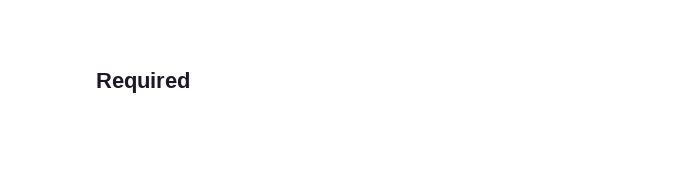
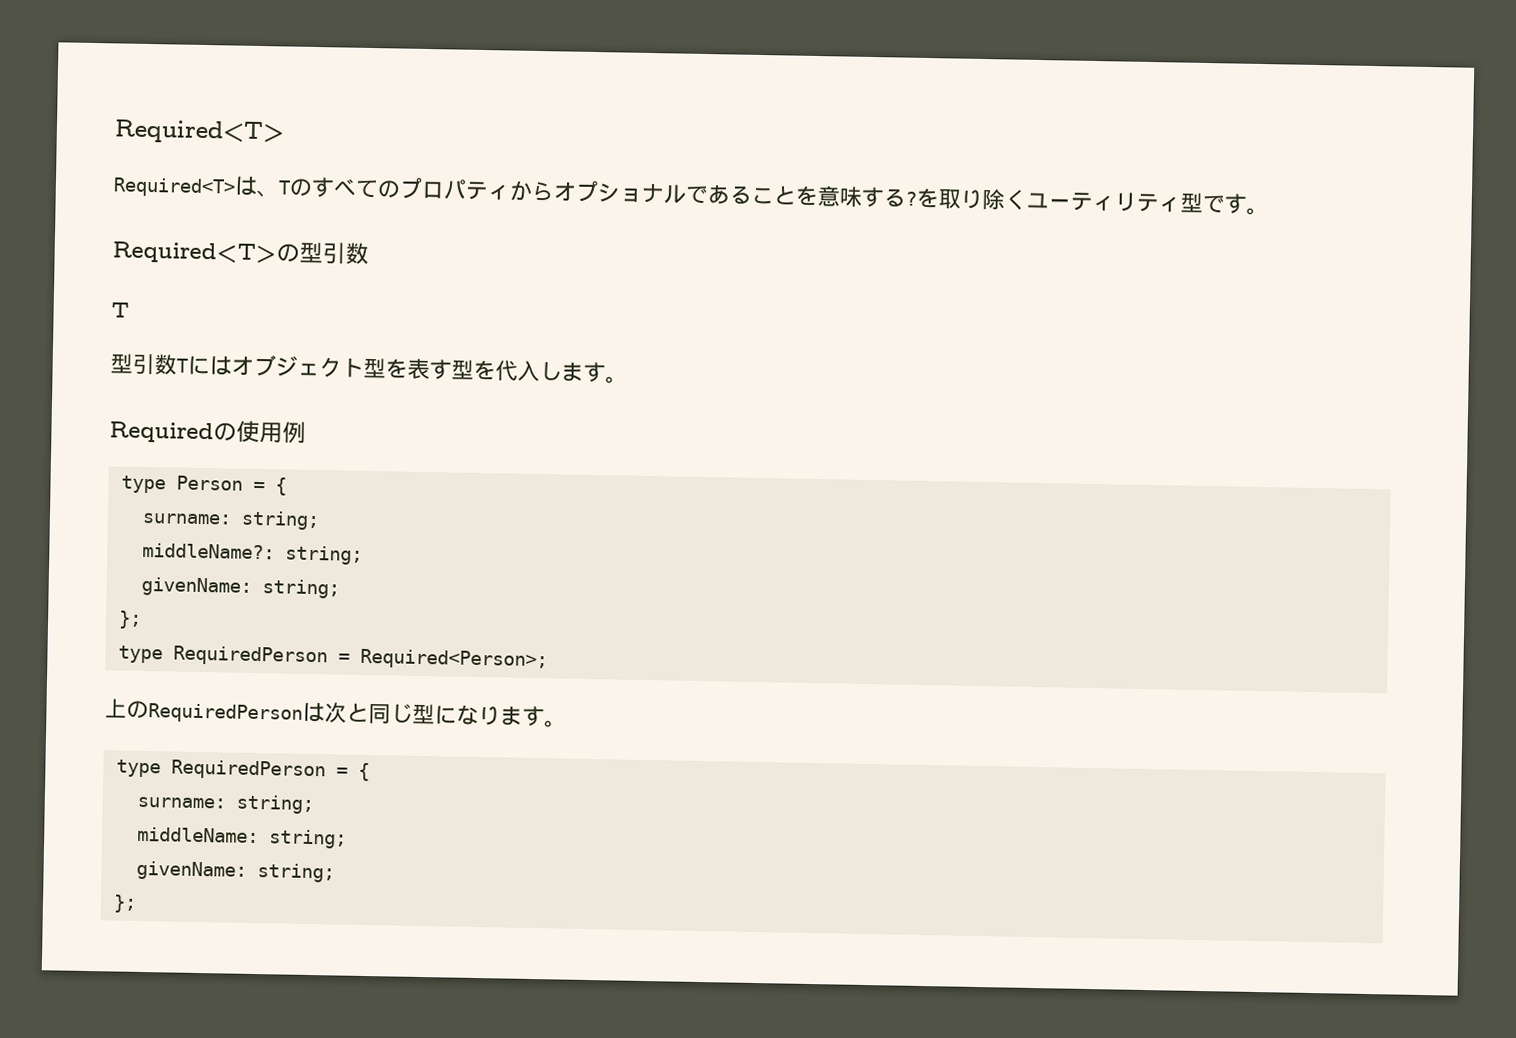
[96,72,190,93] Required -> [114,119,285,145] [113,175,1269,216] [112,241,369,265] [111,302,129,318] [110,353,628,384] [109,420,306,444] [120,475,287,496] [141,510,320,531] [141,542,363,565] [140,576,340,599] [117,610,142,629] [117,645,548,671] [104,698,567,728] [115,759,370,782] [136,794,314,815] [136,826,347,849] [135,860,335,883] [112,894,137,913] Required<T> // Required<T>は、Tのすべてのプロパティからオプショナルであることを意味する?を取り除くユーティリティ型です。 // Required<T>の型引数 // T // 型引数Tにはオブジェクト型を表す型を代入します。 // Requiredの使用例 // type Person = { // surname: string; // middleName?: string; // givenName: string; // }; // type RequiredPerson = Required<Person>; // 上のRequiredPersonは次と同じ型になります。 // type RequiredPerson = { // surname: string; // middleName: string; // givenName: string; // };

